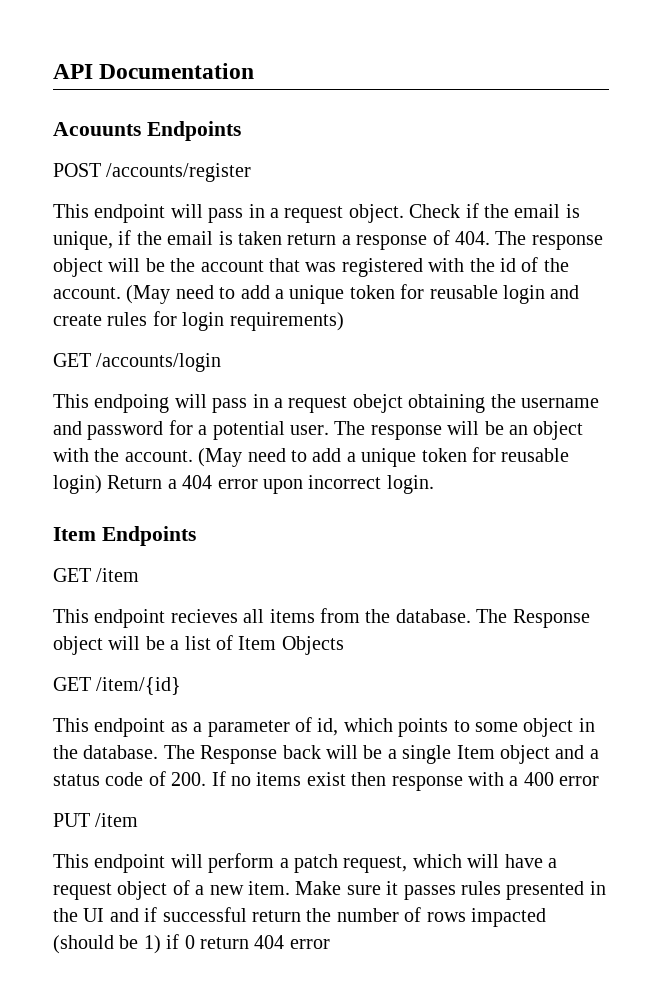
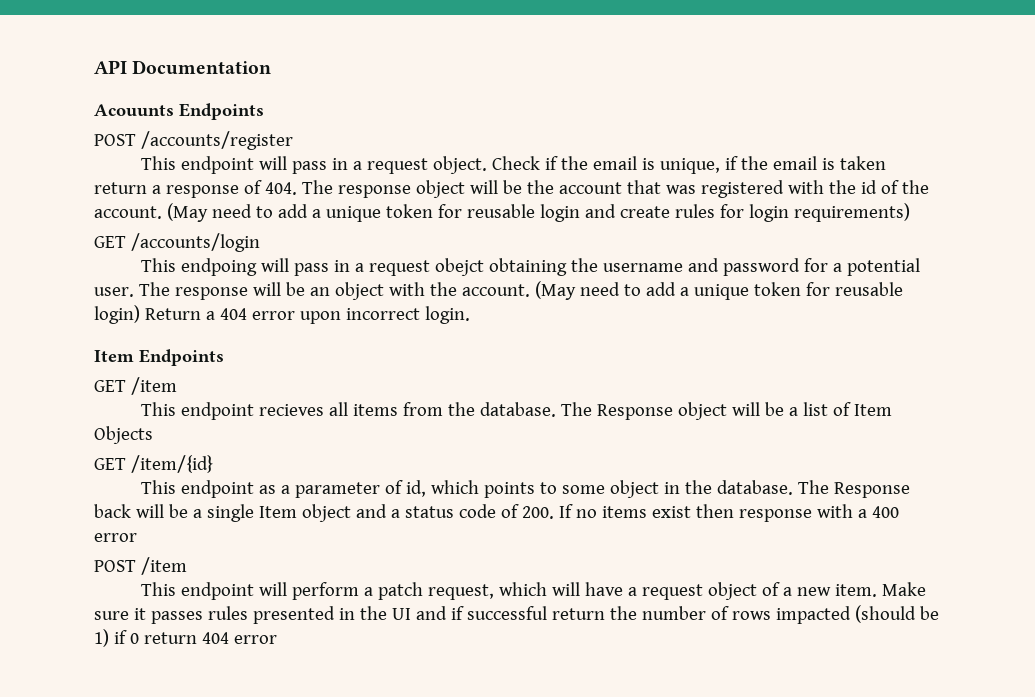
[53,813,90,827] PUT -> [94,560,136,572] POST

